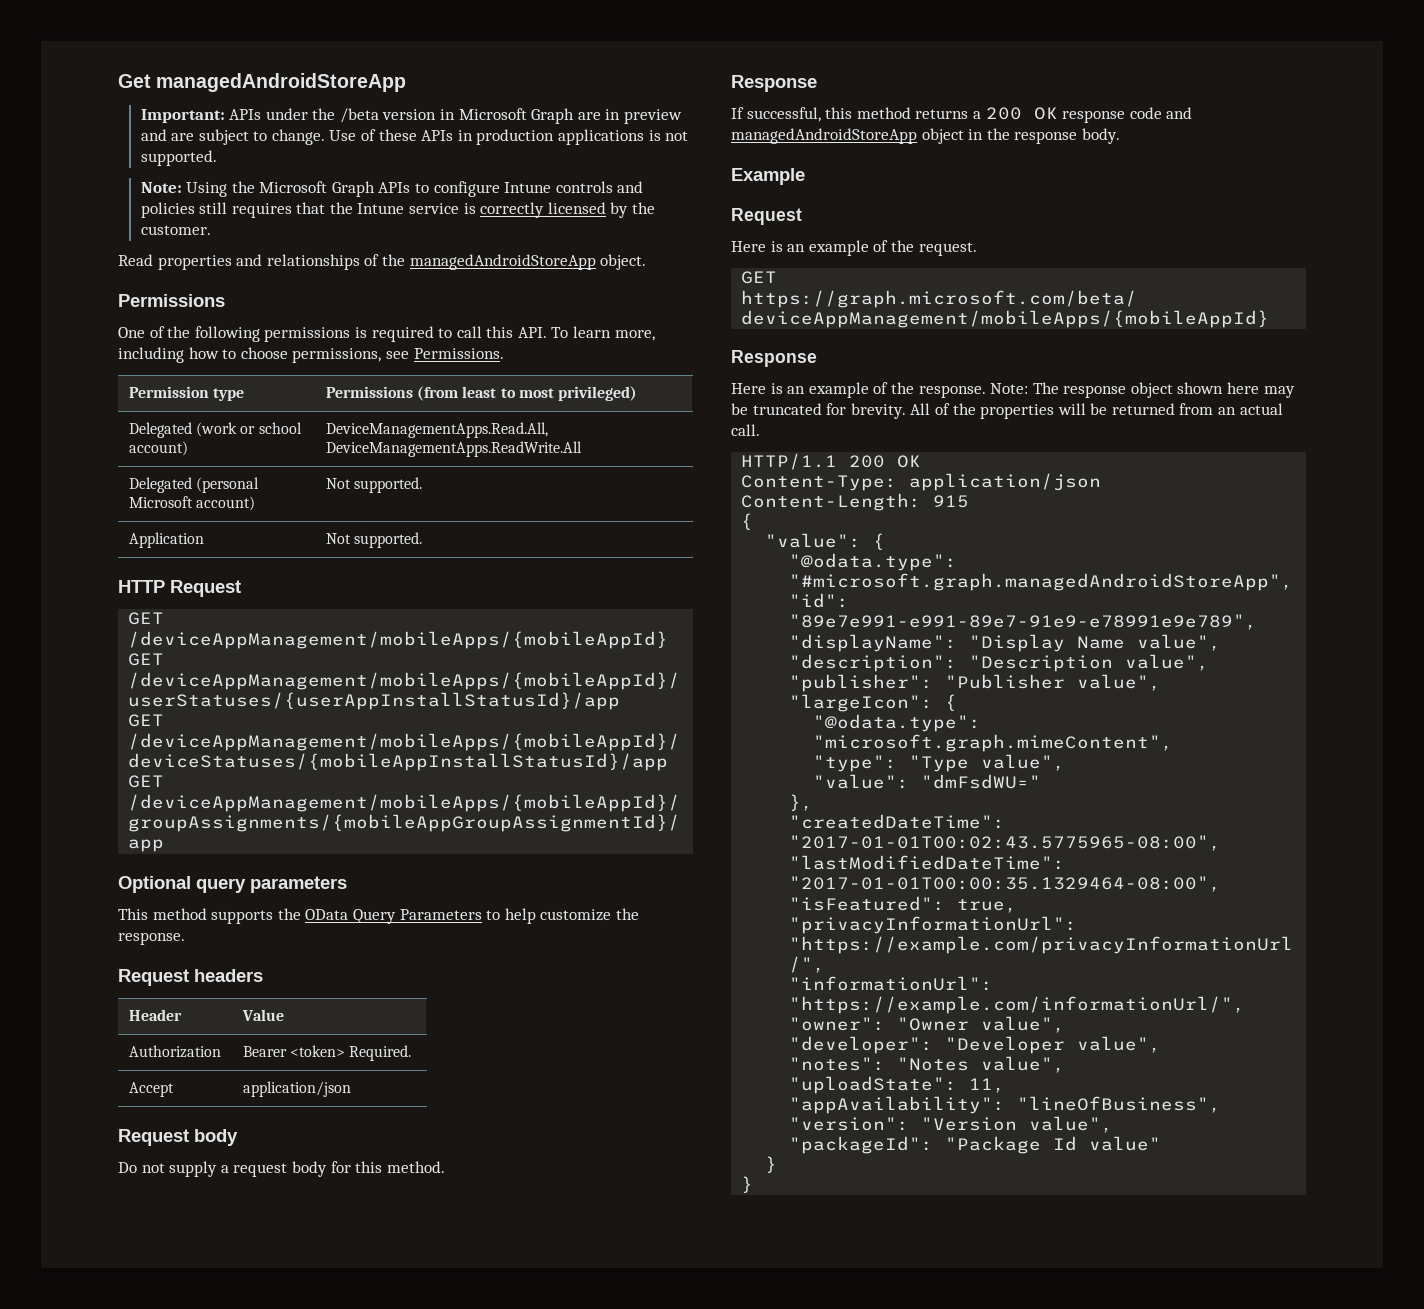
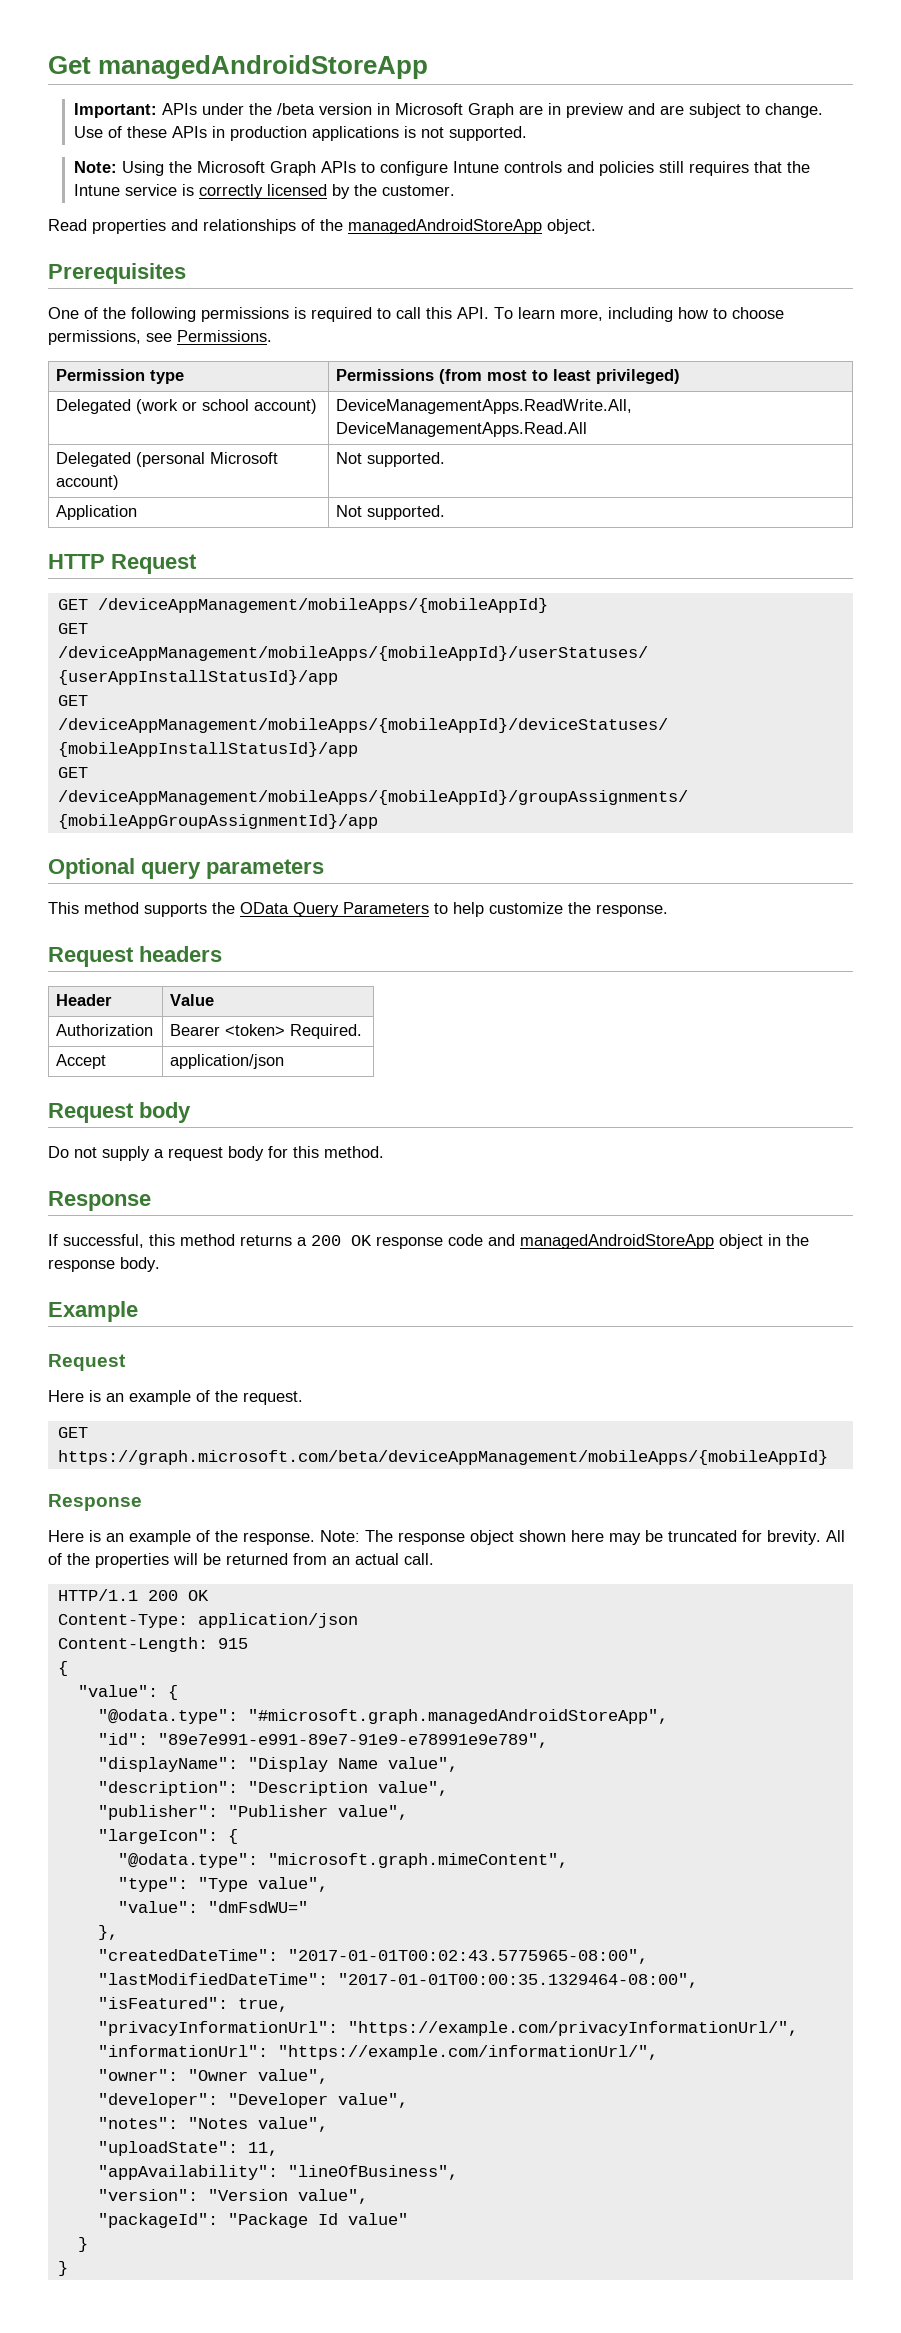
[118,294,225,307] Permissions -> [48,263,186,284] Prerequisites
[462,386,554,398] least to most -> [487,369,592,381] most to least
[325,422,548,438] [325,441,582,457] DeviceManagementApps.Read.All, DeviceManagementApps.ReadWrite.All -> [336,399,633,414] [336,422,588,437] DeviceManagementApps.ReadWrite.All, DeviceManagementApps.Read.All

